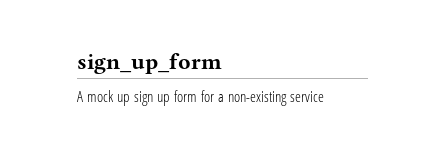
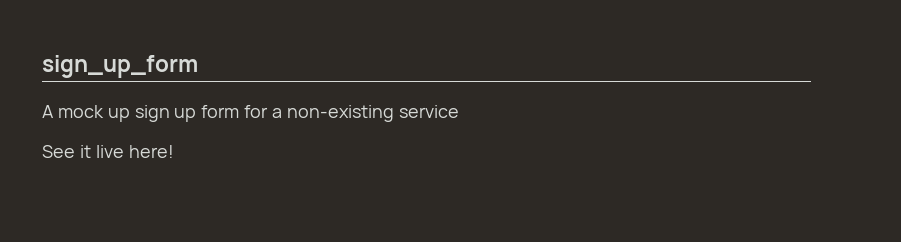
(325, 96) none -> [42,145,174,158] // See it live here!

